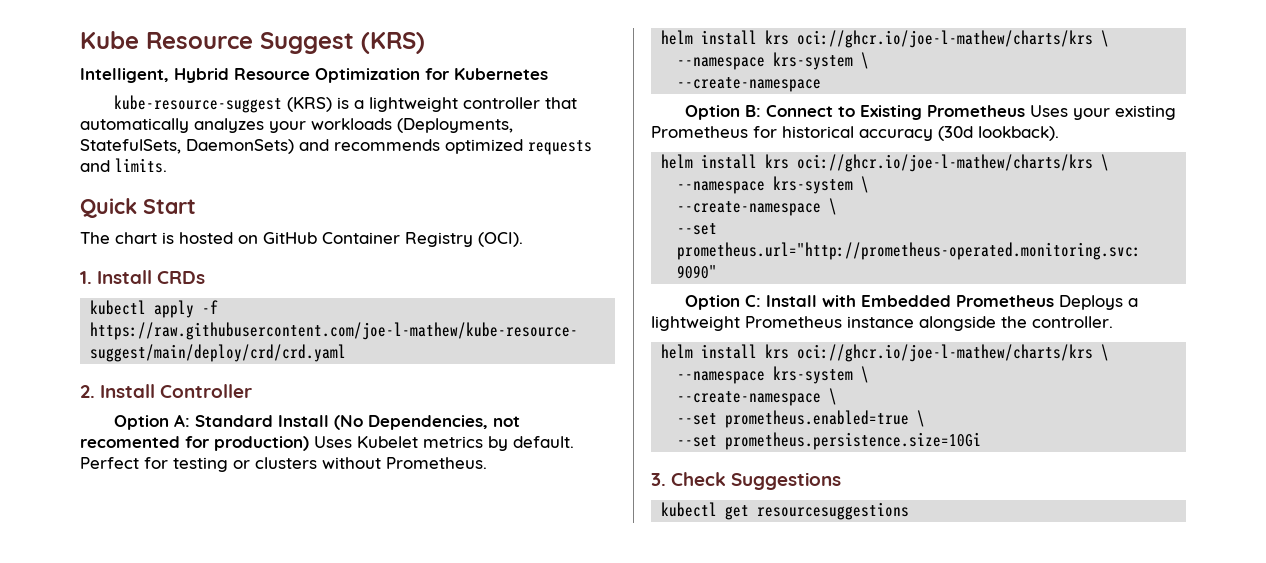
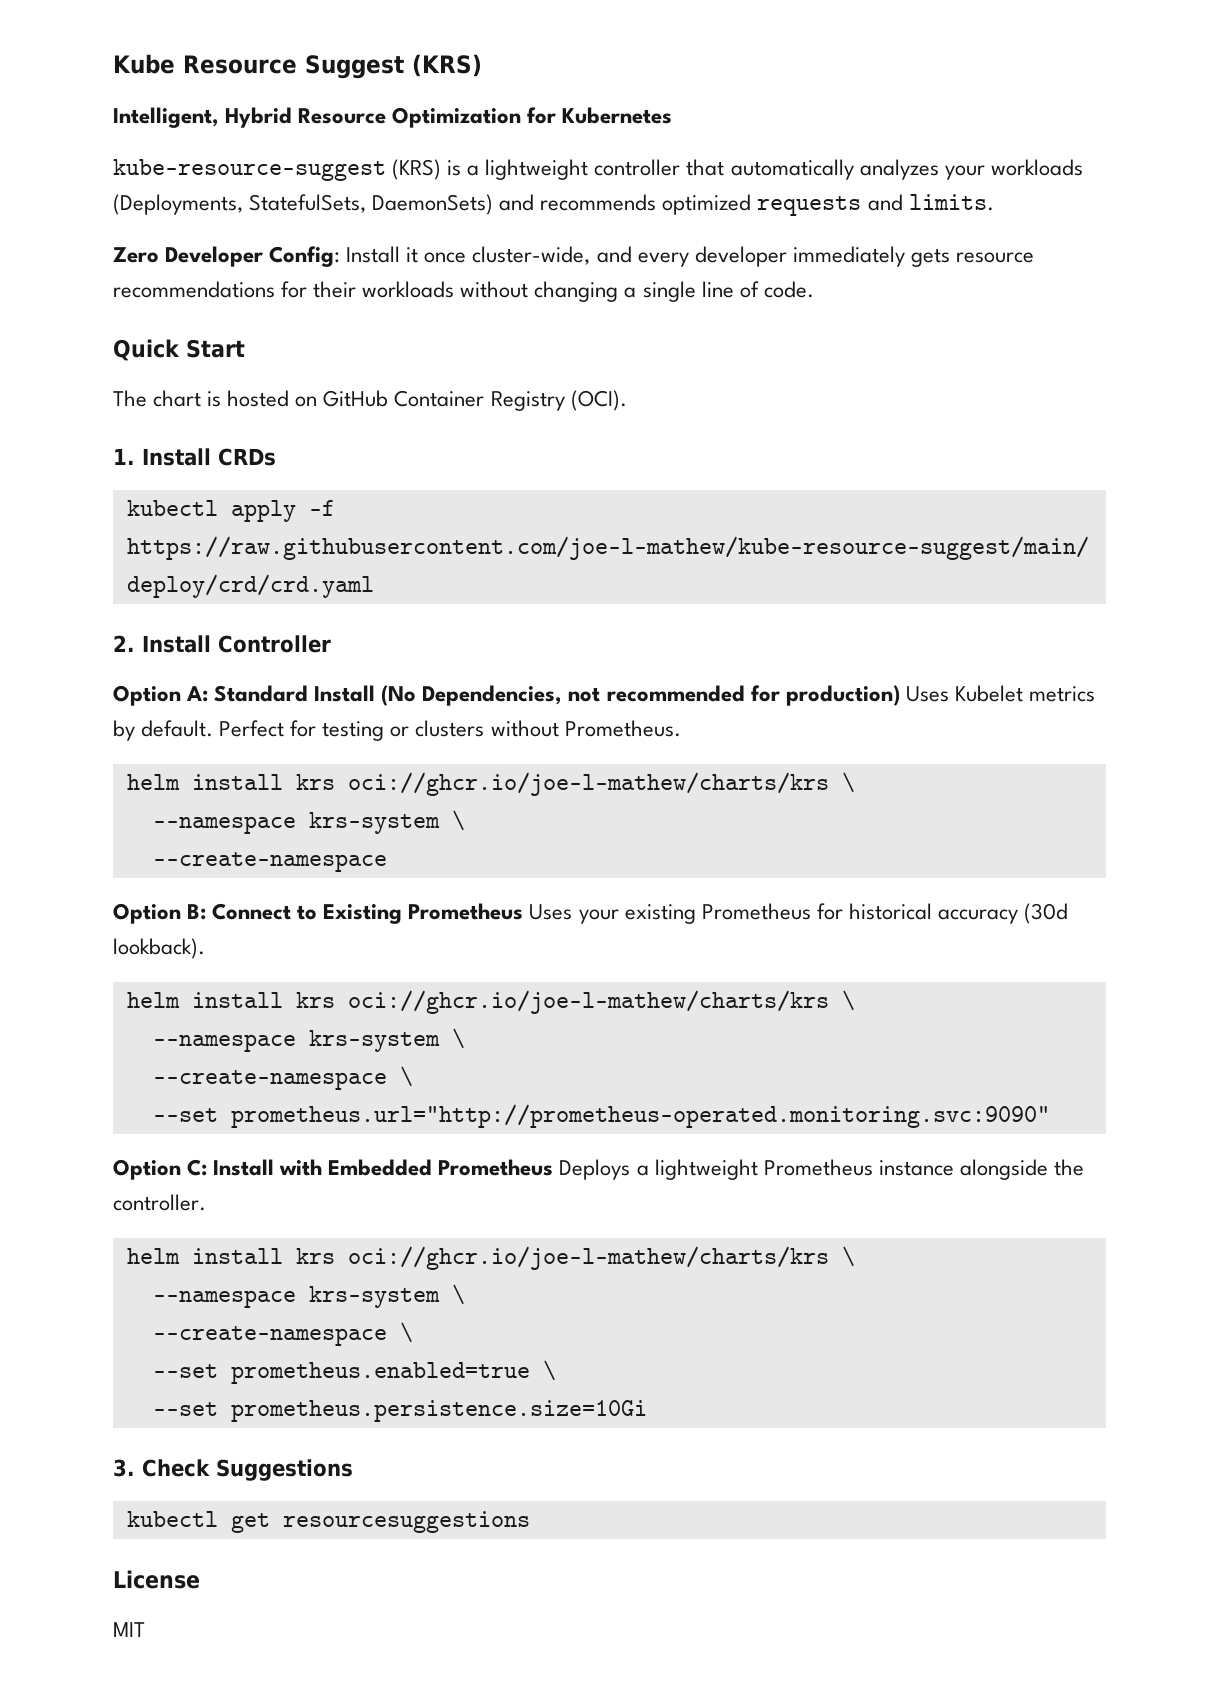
(167, 165) none -> [113,246,1034,267] [113,281,814,302] // Zero Developer Config: Install it once cluster-wide, and every developer immediately gets resource recommendations for their workloads without changing a single line of code.
[80,436,180,448] recomented -> [606,685,745,702] recommended
(910, 511) none -> [113,1570,200,1589] [113,1622,145,1637] // License // MIT

